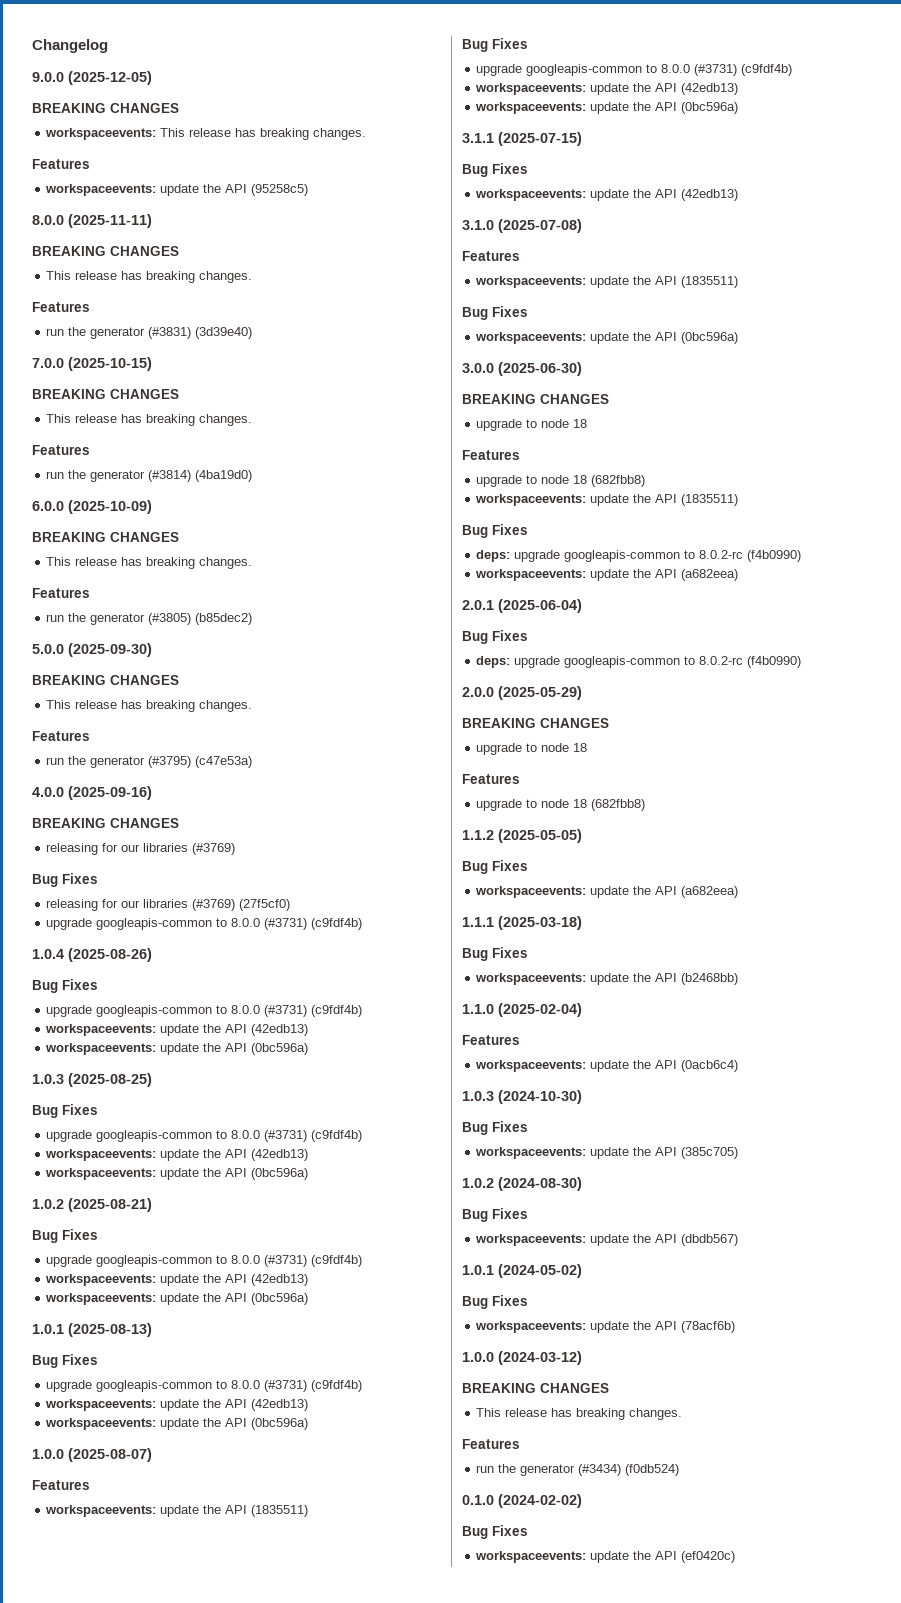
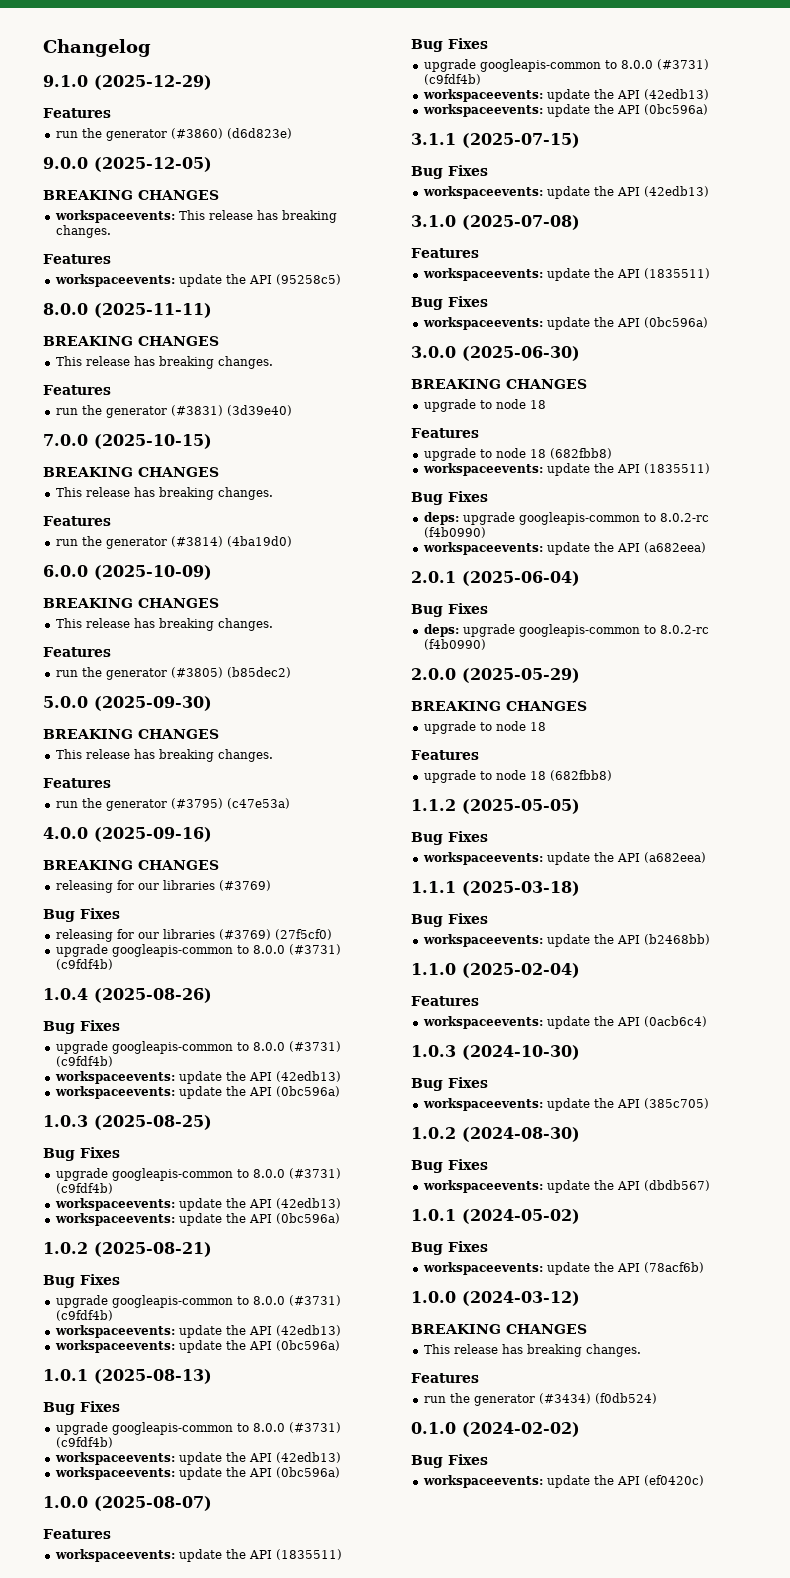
(108, 46) none -> [43,75,212,90] [43,108,111,118] [55,128,292,141] // 9.1.0 (2025-12-29) // Features // run the generator (#3860) (d6d823e)

